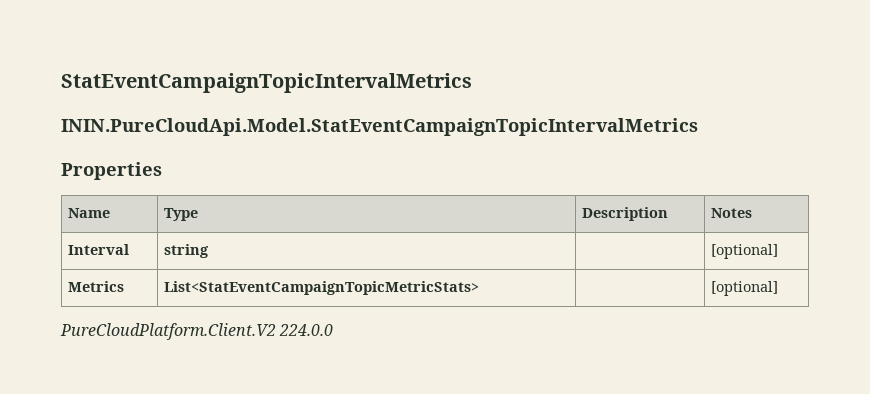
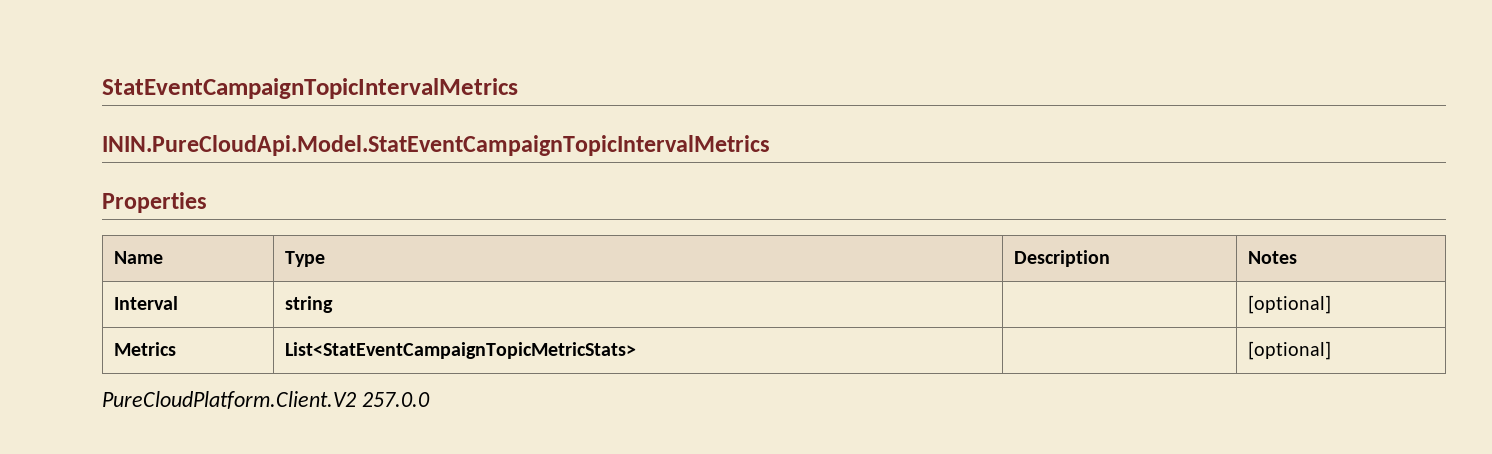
[279,324,334,336] 224.0.0 -> [361,392,430,407] 257.0.0

